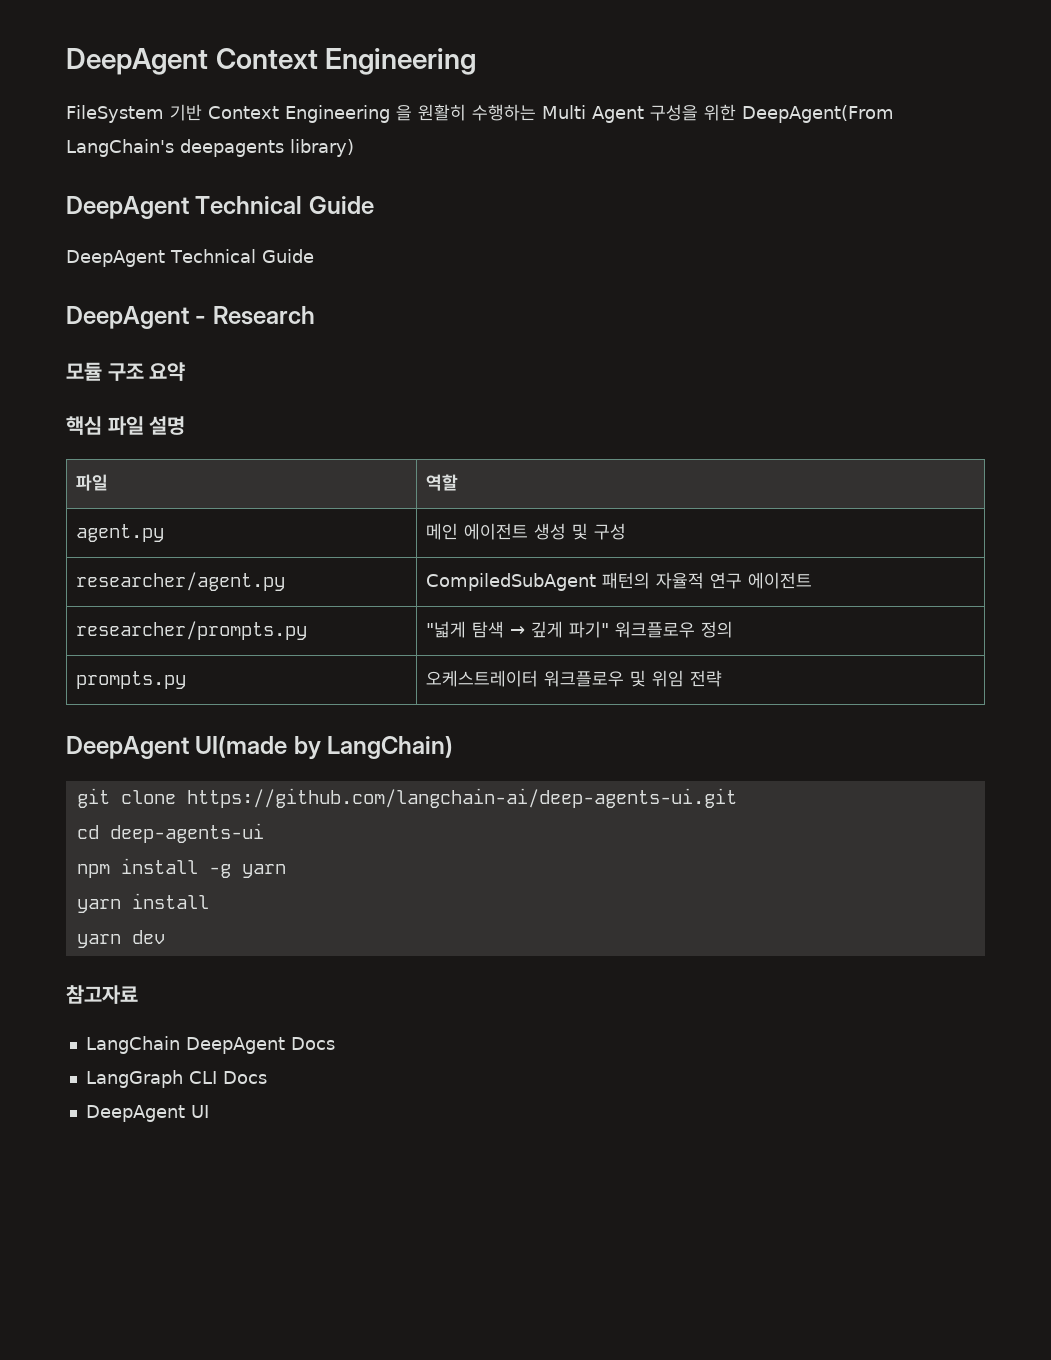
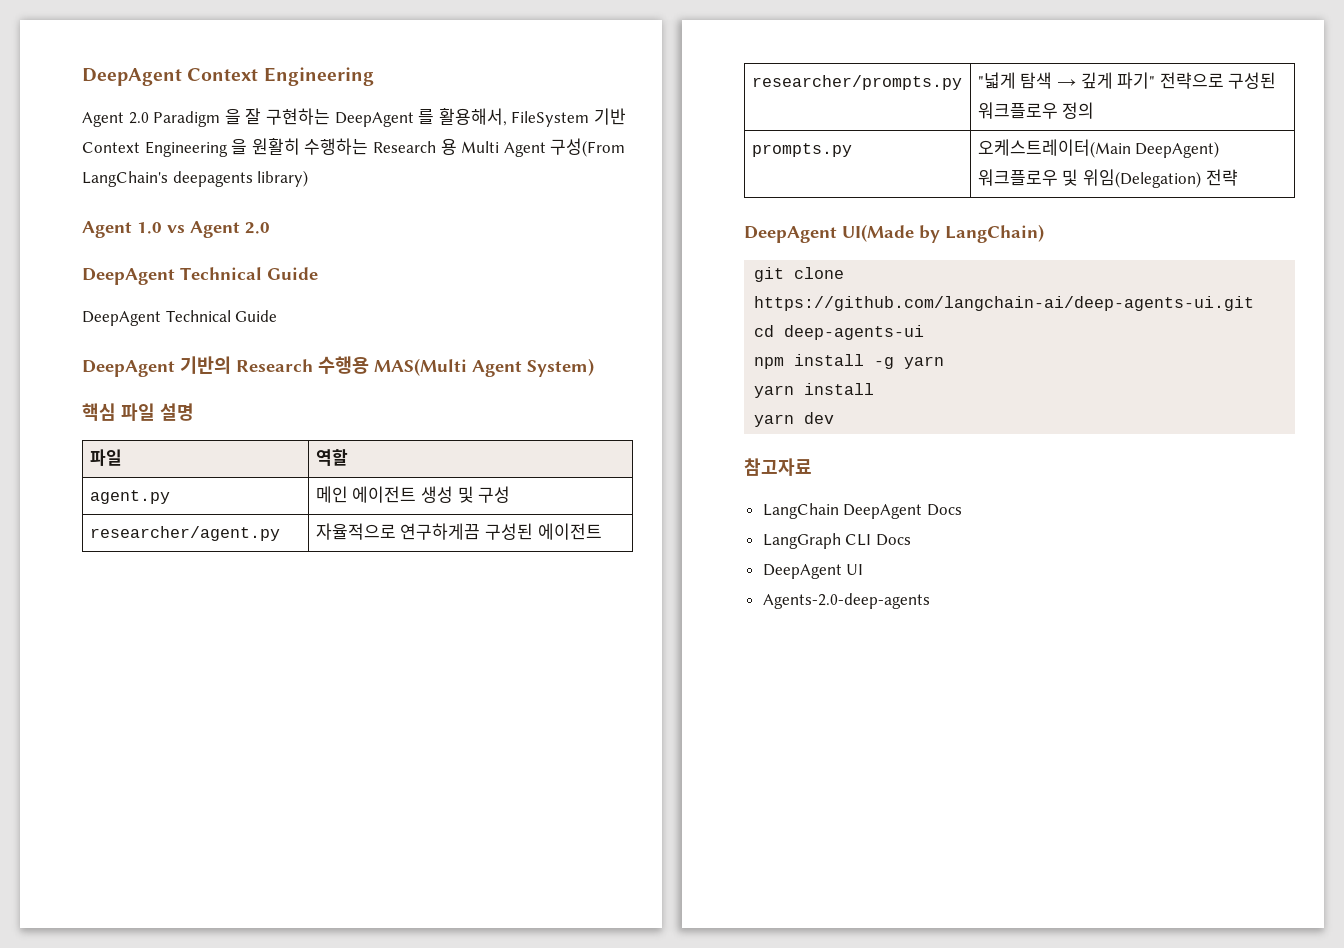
(477, 61) none -> [82,108,507,127] Agent 2.0 Paradigm 을 잘 구현하는 DeepAgent 를 활용해서,
[541,104,894,123] [66,139,354,157] Multi Agent 구성을 위한 DeepAgent(From LangChain's deepagents library) -> [372,138,626,157] [82,170,309,187] [82,221,270,238] Research 용 Multi Agent 구성(From LangChain's deepagents library) // Agent 1.0 vs Agent 2.0
[195,306,315,325] [66,362,186,381] - Research // 모듈 구조 요약 -> [180,356,594,377] 기반의 Research 수행용 MAS(Multi Agent System)
[426,572,743,591] CompiledSubAgent 패턴의 자율적 연구 -> [315,523,533,540] 자율적으로 연구하게끔 구성된
(610, 629) none -> [1159,72,1277,89] 전략으로 구성된
[426,670,539,687] 오케스트레이터 -> [977,139,1220,158] 오케스트레이터(Main DeepAgent)
[652,670,685,687] 위임 -> [1082,169,1201,188] 위임(Delegation)
[195,736,288,758] UI(made -> [842,224,914,242] UI(Made
(209, 1111) none -> [762,593,930,609] // Agents-2.0-deep-agents

